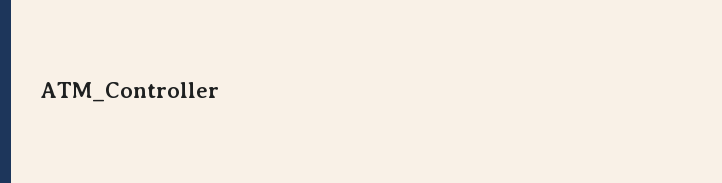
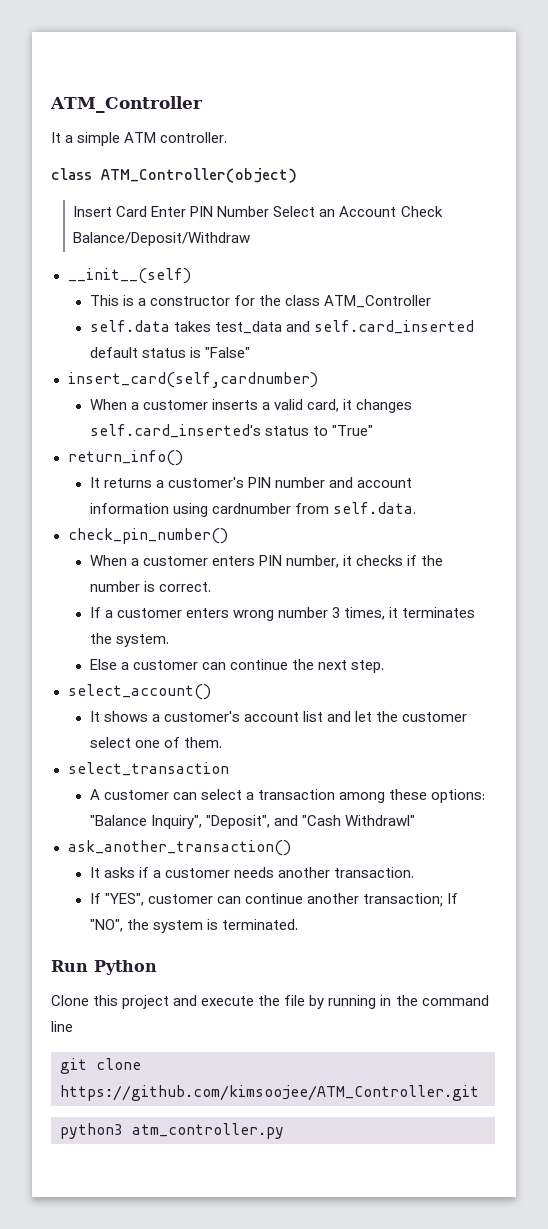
[41,82,219,102] ATM_Controller -> [50,96,203,113] [51,132,228,146] [51,168,297,183] [73,206,443,217] [73,232,251,246] [67,268,191,284] [89,295,431,308] [89,320,474,334] [89,347,250,358] [67,372,318,388] [89,399,413,413] [89,424,373,438] [67,450,183,466] [89,477,412,488] [89,502,416,517] [67,528,228,544] [89,555,444,568] [89,581,211,592] [89,607,476,621] [89,633,169,647] [89,659,384,673] [67,684,211,700] [89,711,468,722] [89,737,222,748] [67,762,229,776] [89,789,486,803] [89,815,415,829] [67,840,291,856] [89,867,414,878] [89,893,458,907] [89,919,298,933] [51,960,157,975] [51,995,489,1009] [51,1021,73,1032] [60,1058,141,1074] [60,1085,479,1101] [60,1123,284,1139] ATM_Controller // It a simple ATM controller. // class ATM_Controller(object) // Insert Card Enter PIN Number Select an Account Check Balance/Deposit/Withdraw // __init__(self) // This is a constructor for the class ATM_Controller // self.data takes test_data and self.card_inserted default status is "False" // insert_card(self,cardnumber) // When a customer inserts a valid card, it changes self.card_inserted's status to "True" // return_info() // It returns a customer's PIN number and account information using cardnumber from self.data. // check_pin_number() // When a customer enters PIN number, it checks if the number is correct. // If a customer enters wrong number 3 times, it terminates the system. // Else a customer can continue the next step. // select_account() // It shows a customer's account list and let the customer select one of them. // select_transaction // A customer can select a transaction among these options: "Balance Inquiry", "Deposit", and "Cash Withdrawl" // ask_another_transaction() // It asks if a customer needs another transaction. // If "YES", customer can continue another transaction; If "NO", the system is terminated. // Run Python // Clone this project and execute the file by running in the command line // git clone https://github.com/kimsoojee/ATM_Controller.git // python3 atm_controller.py

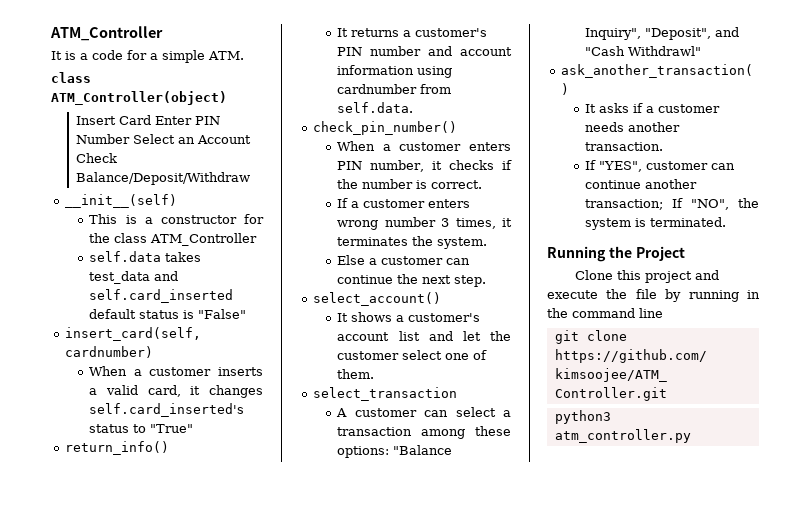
[65,132,228,146] a simple ATM controller. -> [65,50,244,63] is a code for a simple ATM.
[51,960,157,975] Run Python -> [547,246,685,262] Running the Project

